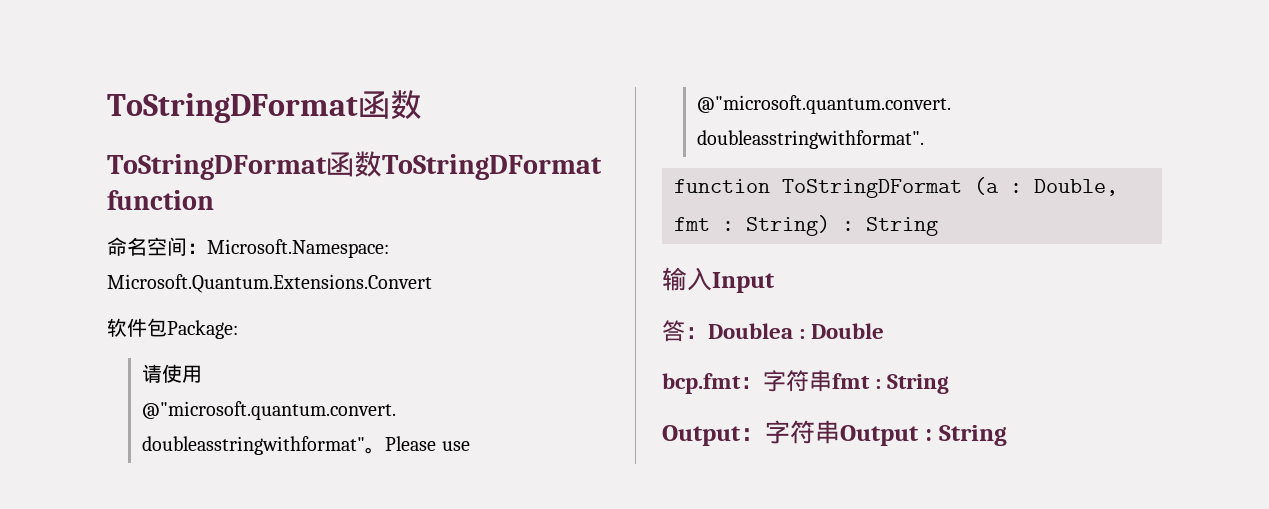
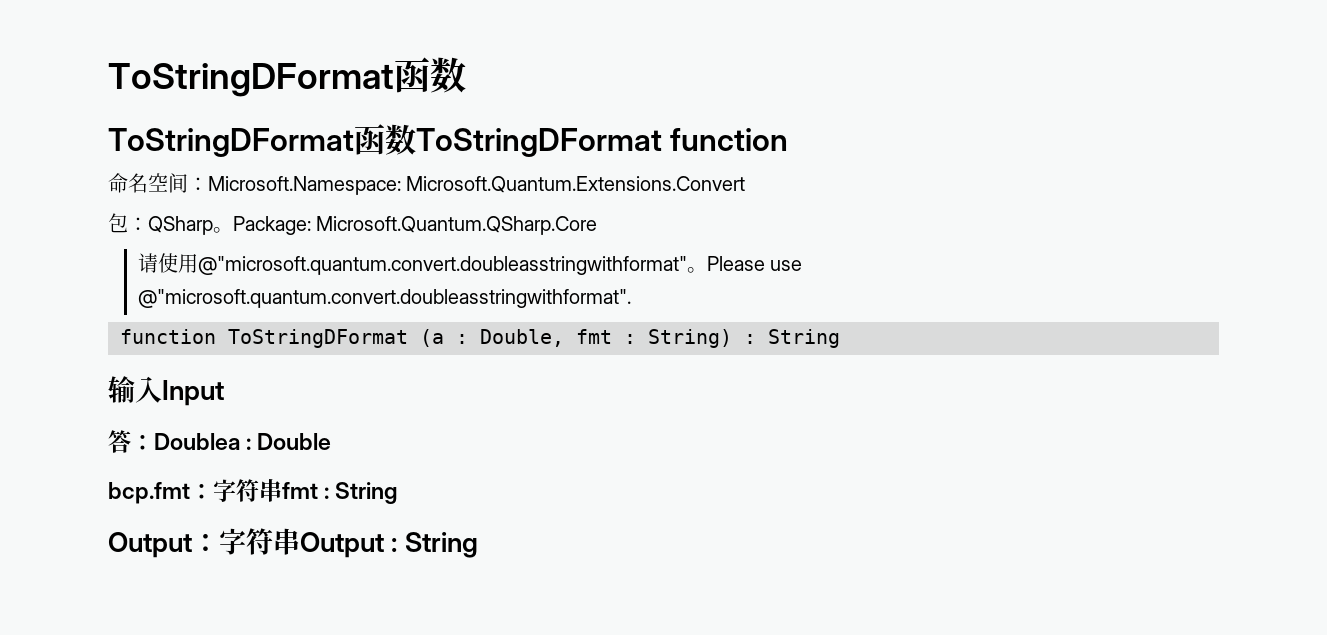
[107,318,167,337] 软件包 -> [108,213,233,235] 包：QSharp。
(238, 329) none -> [316,216,598,235] Microsoft.Quantum.QSharp.Core

